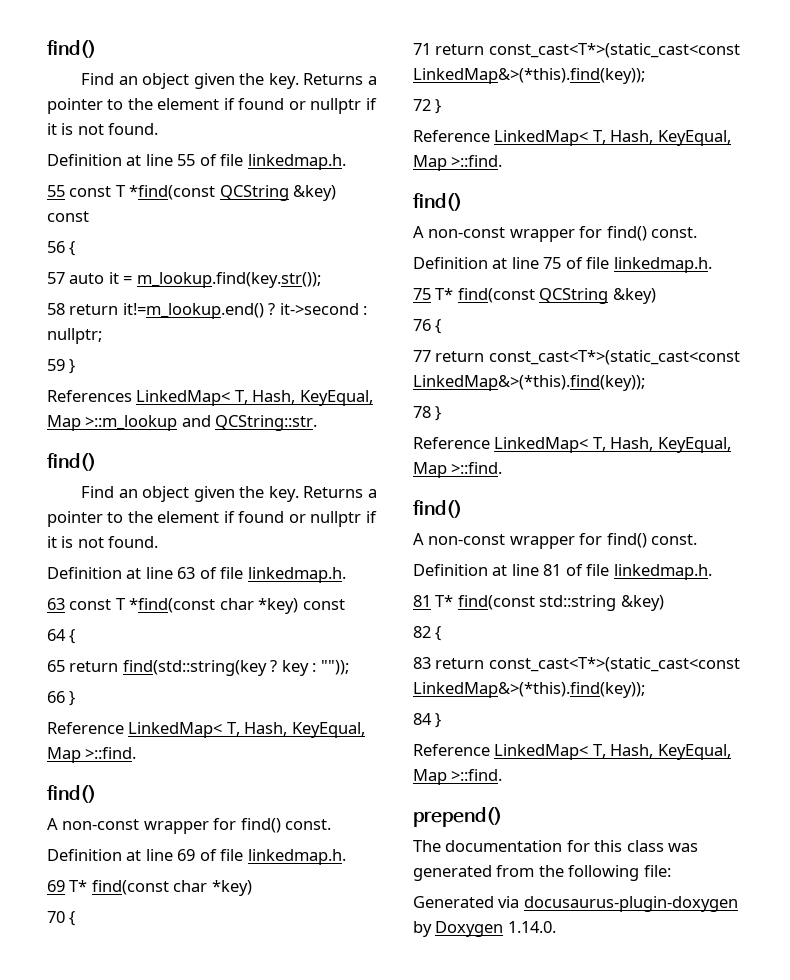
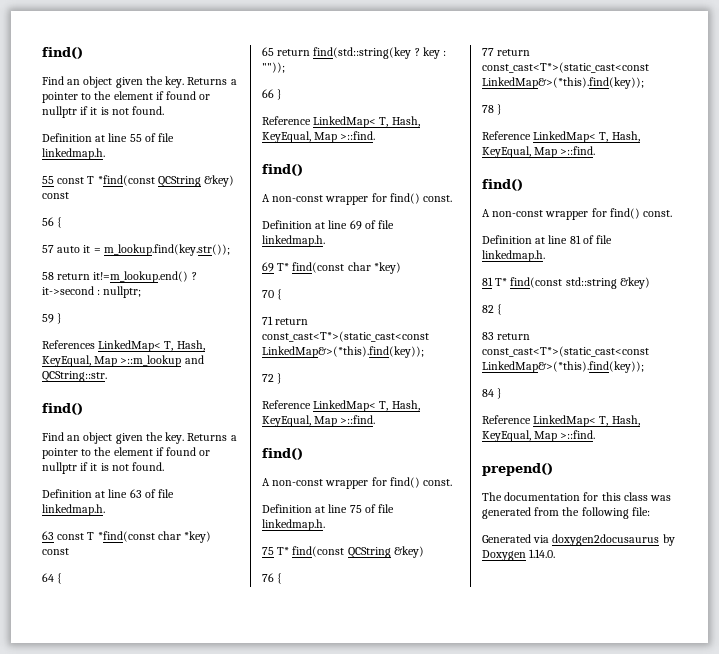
[523,896,738,912] docusaurus-plugin-doxygen -> [552,534,660,546] doxygen2docusaurus

